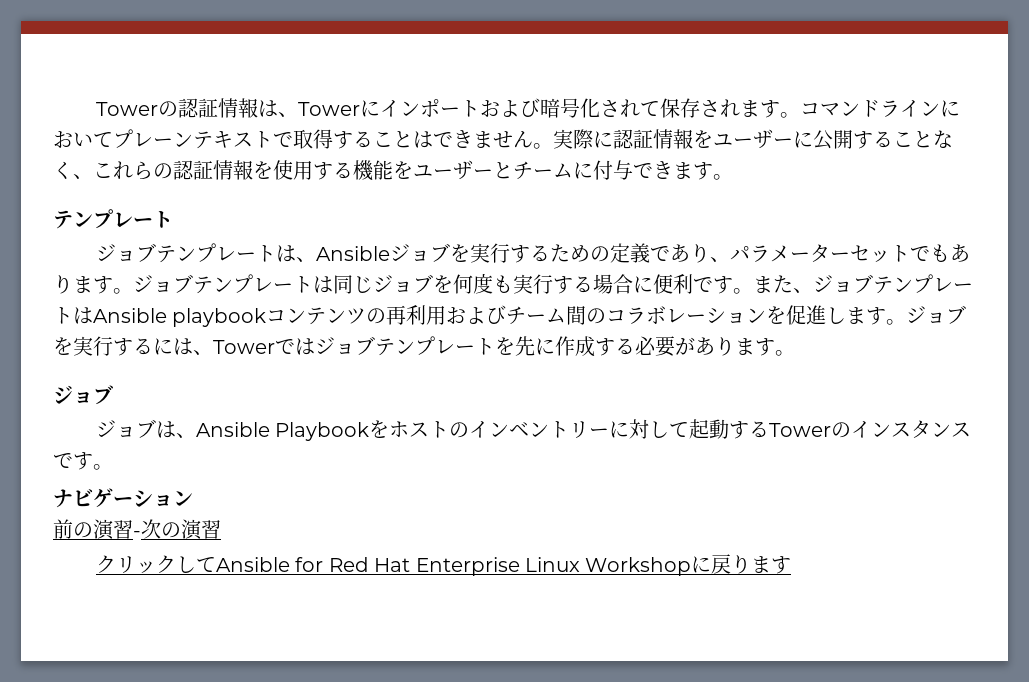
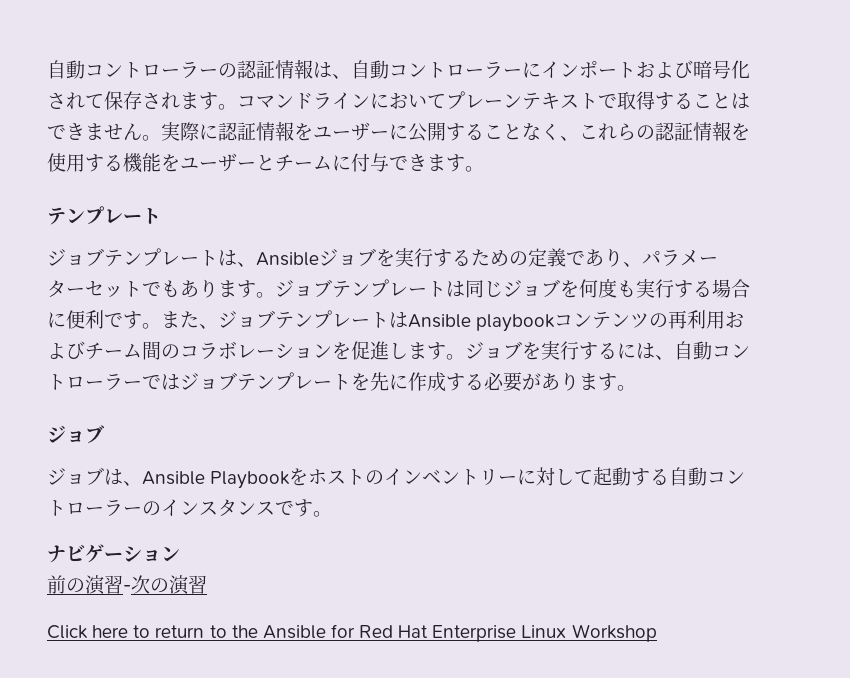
[96,98,361,118] Towerの認証情報は、Tower -> [47,59,522,79] 自動コントローラーの認証情報は、自動コントローラー
[213,340,275,354] Tower -> [674,341,750,360] [47,374,142,390] 自動コントローラー
[769,423,832,437] Tower -> [669,467,746,486] [47,500,142,516] 自動コントローラー
[96,555,217,574] クリックして -> [47,625,258,639] Click here to return to the
[691,554,792,574] に戻ります -> (657, 633) none

